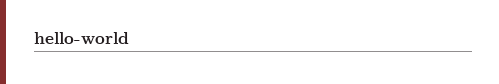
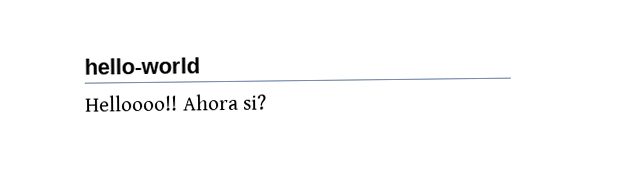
(129, 38) none -> [84,93,268,112] // Helloooo!! Ahora si?

